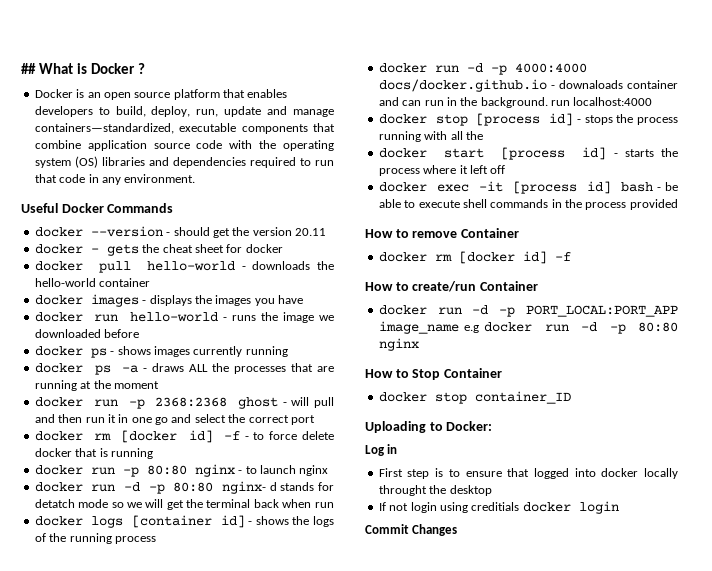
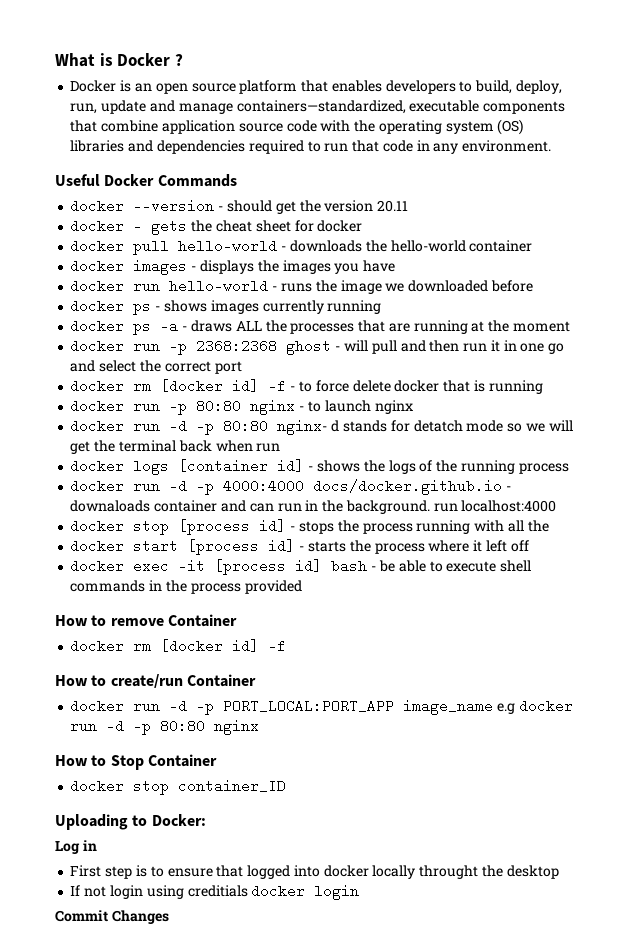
[21,63,36,74] ## -> (55, 60) none

